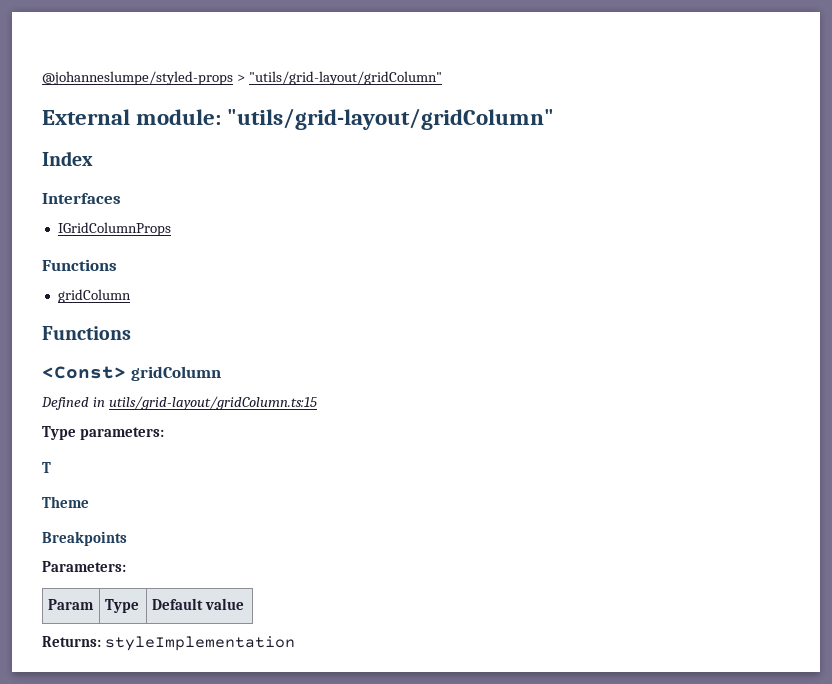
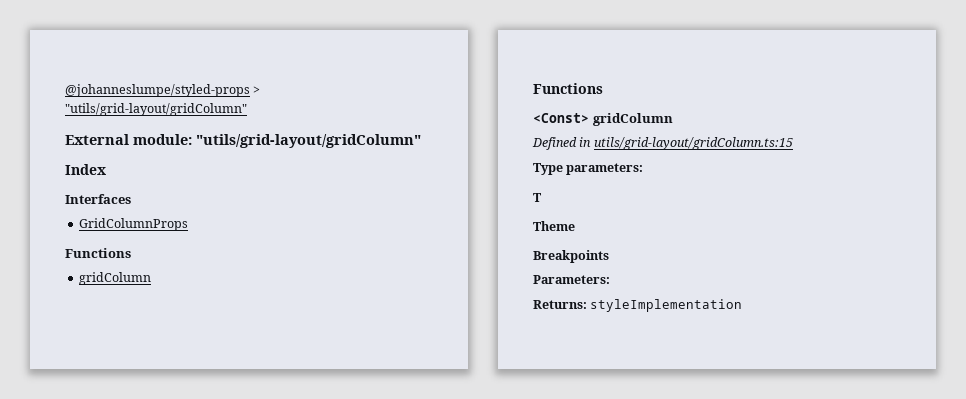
[57,222,171,236] IGridColumnProps -> [78,218,188,231] GridColumnProps
[47,599,94,610] [104,599,139,613] [151,598,244,610] // Param | Type | Default value -> (610, 279) none

